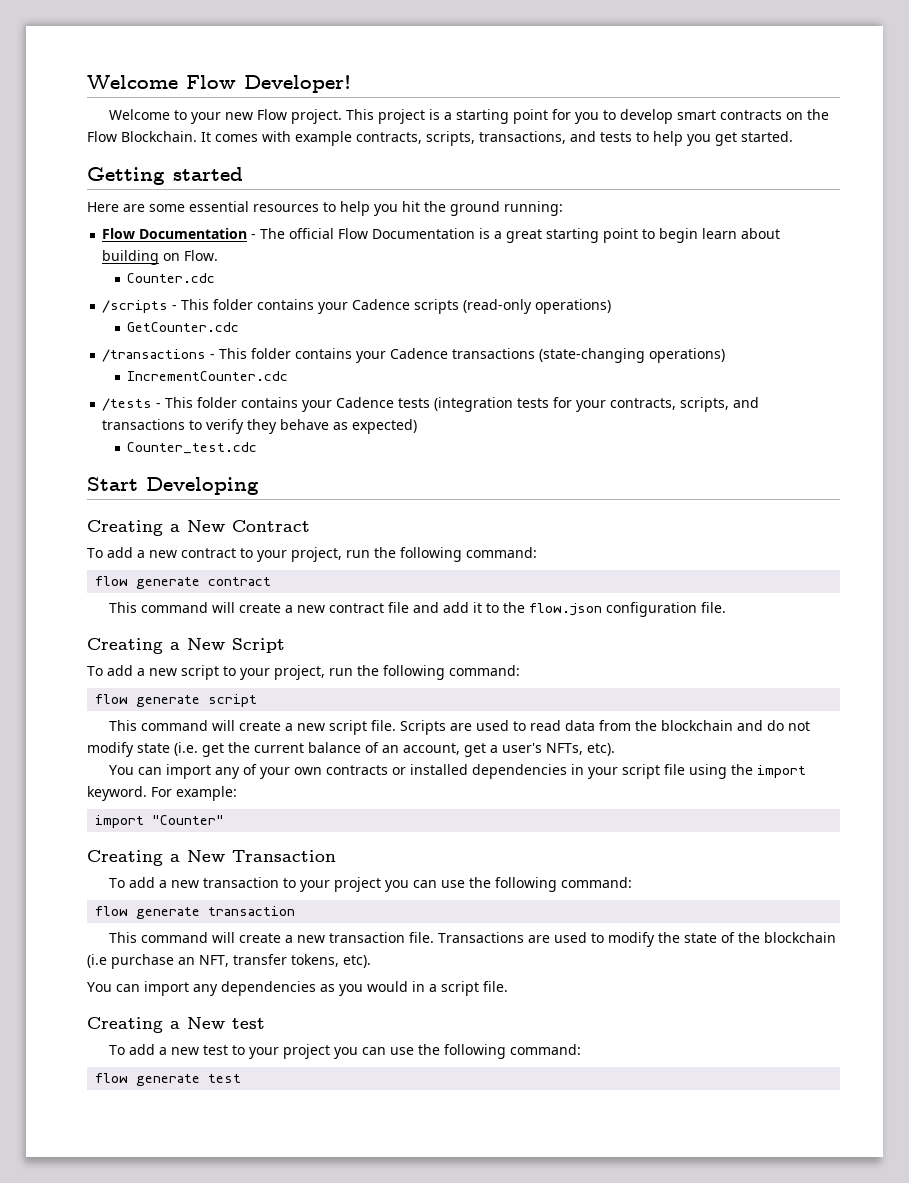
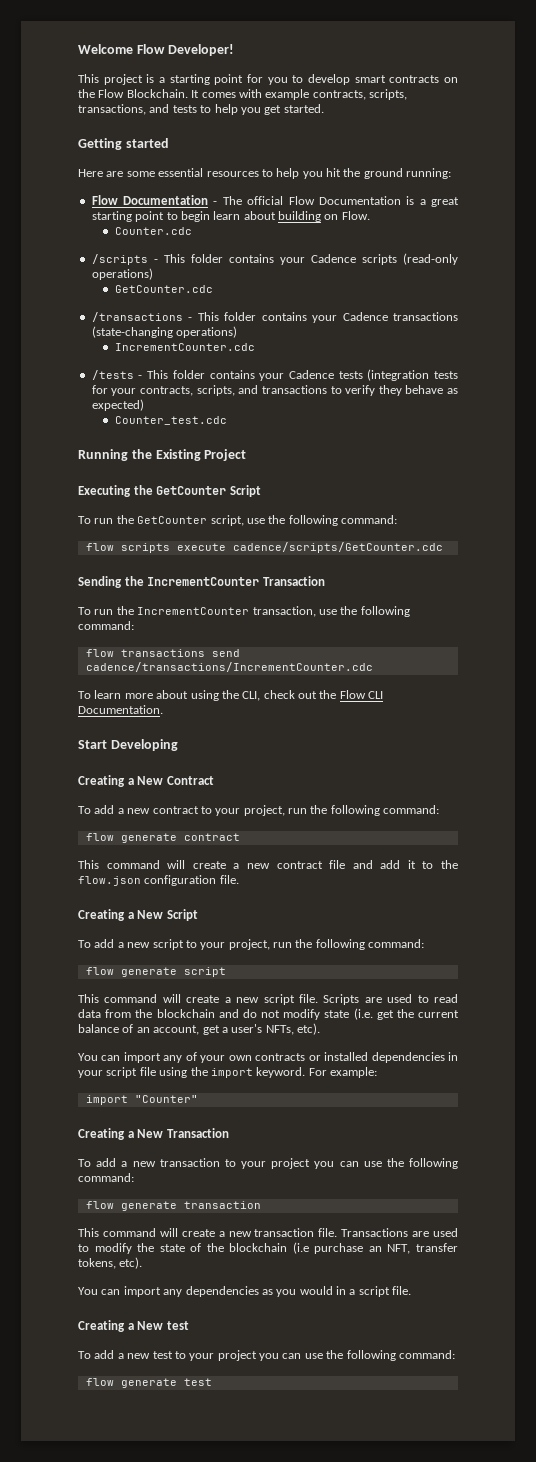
[109,109,343,124] Welcome to your new Flow project. -> (234, 50) none
(258, 448) none -> [78,449,247,461] [78,485,261,497] [78,515,397,526] [85,542,443,553] [78,576,325,588] [78,606,410,617] [78,621,134,630] [85,649,240,657] [85,662,373,672] [78,690,384,701] [78,705,163,714] // Running the Existing Project // Executing the GetCounter Script // To run the GetCounter script, use the following command: // flow scripts execute cadence/scripts/GetCounter.cdc // Sending the IncrementCounter Transaction // To run the IncrementCounter transaction, use the following command: // flow transactions send cadence/transactions/IncrementCounter.cdc // To learn more about using the CLI, check out the Flow CLI Documentation.

